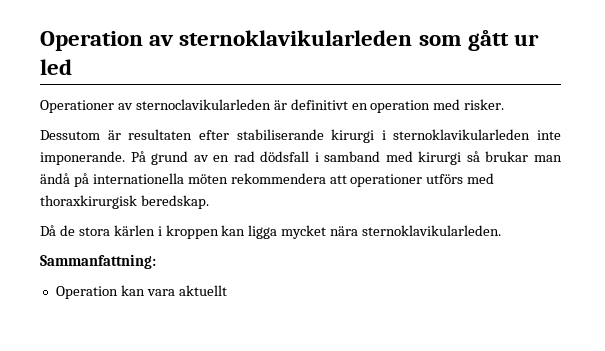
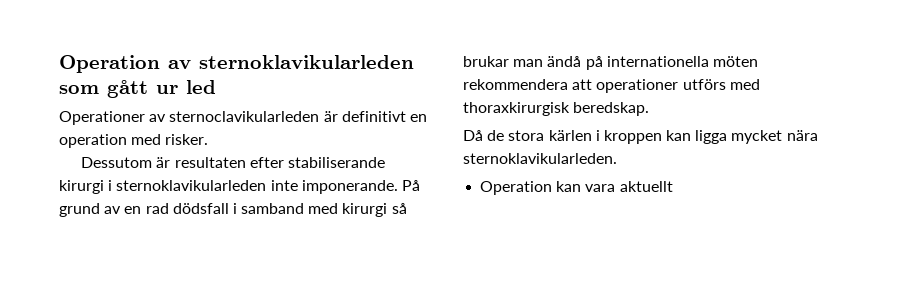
[40,254,156,269] // Sammanfattning: -> (617, 158) none

